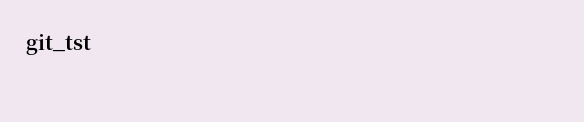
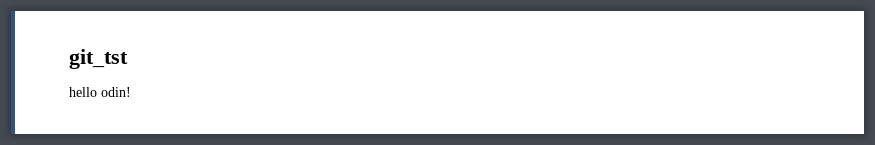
(91, 44) none -> [69,87,131,97] // hello odin!

